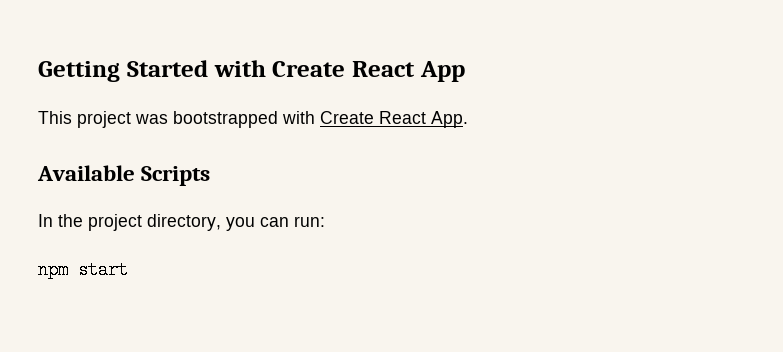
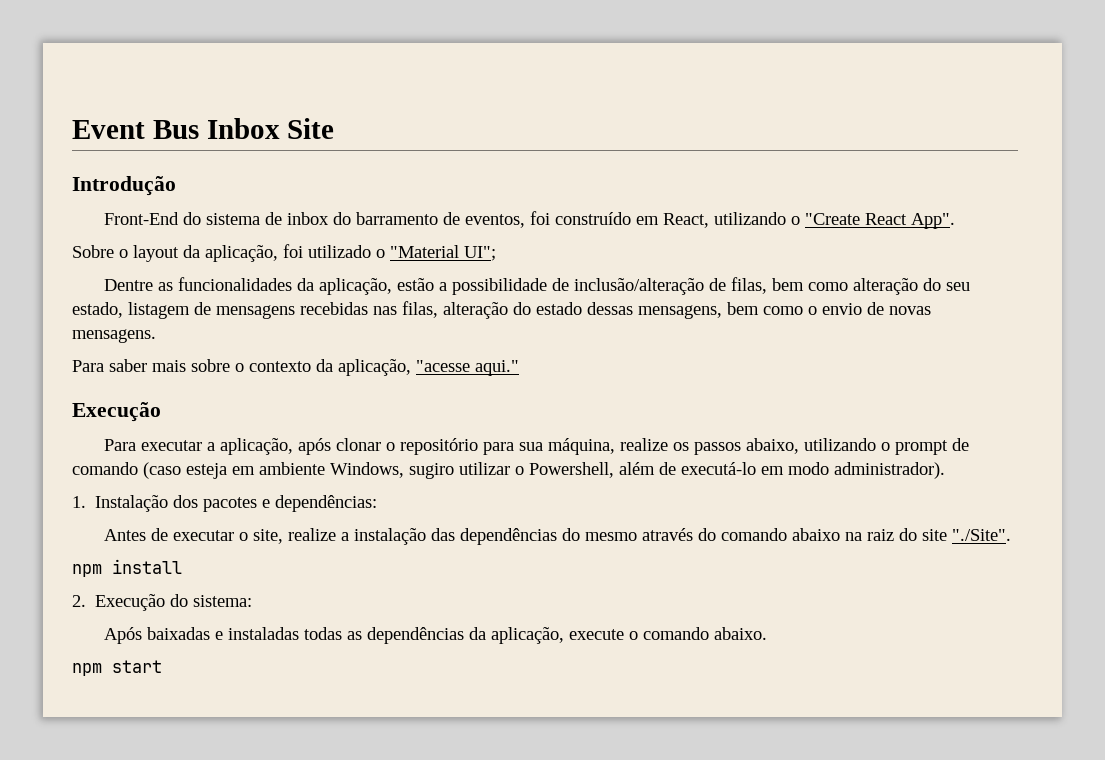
[38,60,465,82] [38,111,468,128] [37,165,211,186] [38,214,325,231] Getting Started with Create React App // This project was bootstrapped with Create React App. // Available Scripts // In the project directory, you can run: -> [72,118,335,139] [72,176,176,196] [103,211,955,229] [72,244,496,262] [103,277,970,295] [72,301,931,319] [72,329,156,343] [72,359,519,376] [72,402,161,422] [103,438,969,455] [72,462,945,479] [72,495,378,512] [103,528,1011,545] [72,559,182,577] [72,594,253,611] [103,627,767,644] Event Bus Inbox Site // Introdução // Front-End do sistema de inbox do barramento de eventos, foi construído em React, utilizando o "Create React App". // Sobre o layout da aplicação, foi utilizado o "Material UI"; // Dentre as funcionalidades da aplicação, estão a possibilidade de inclusão/alteração de filas, bem como alteração do seu estado, listagem de mensagens recebidas nas filas, alteração do estado dessas mensagens, bem como o envio de novas mensagens. // Para saber mais sobre o contexto da aplicação, "acesse aqui." // Execução // Para executar a aplicação, após clonar o repositório para sua máquina, realize os passos abaixo, utilizando o prompt de comando (caso esteja em ambiente Windows, sugiro utilizar o Powershell, além de executá-lo em modo administrador). // 1. Instalação dos pacotes e dependências: // Antes de executar o site, realize a instalação das dependências do mesmo através do comando abaixo na raiz do site "./Site". // npm install // 2. Execução do sistema: // Após baixadas e instaladas todas as dependências da aplicação, execute o comando abaixo.

